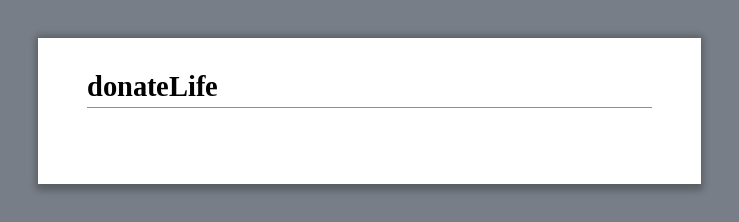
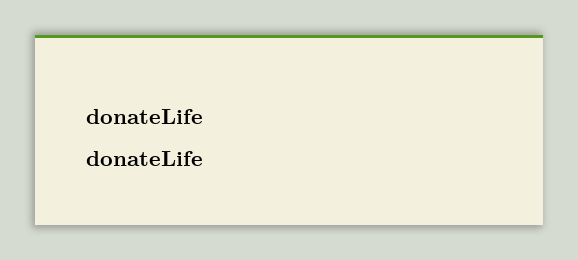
[87,75,218,96] donateLife -> [86,109,203,124] [86,151,203,166] donateLife // donateLife

